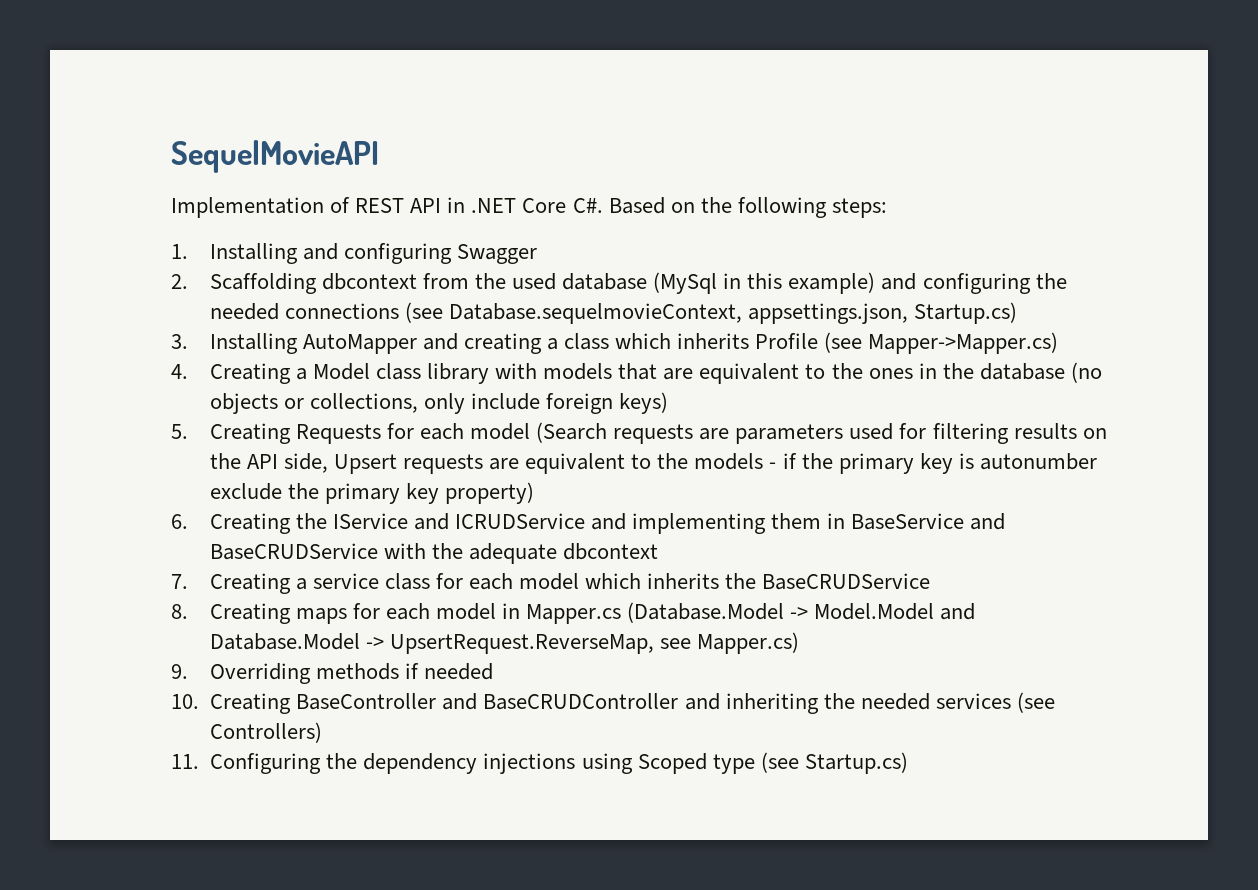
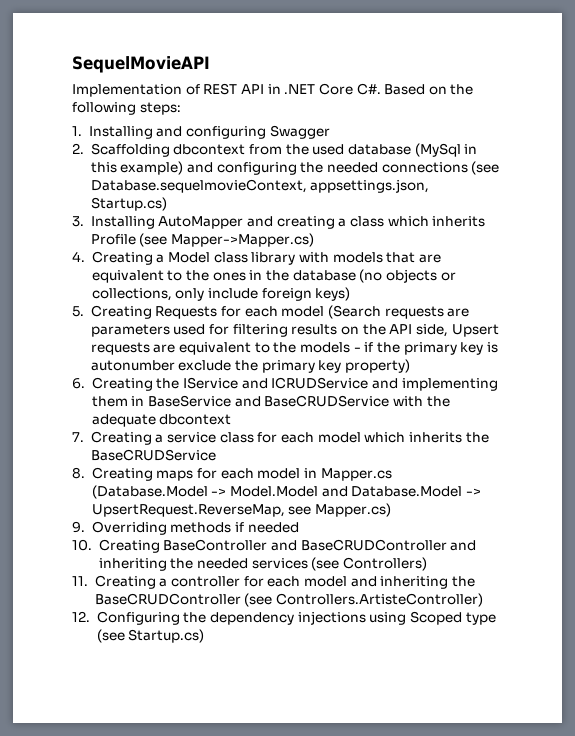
(199, 761) none -> [94,575,475,589] [94,593,484,607] [72,611,90,622] Creating a controller for each model and inheriting the BaseCRUDController (see Controllers.ArtisteController) // 12.

